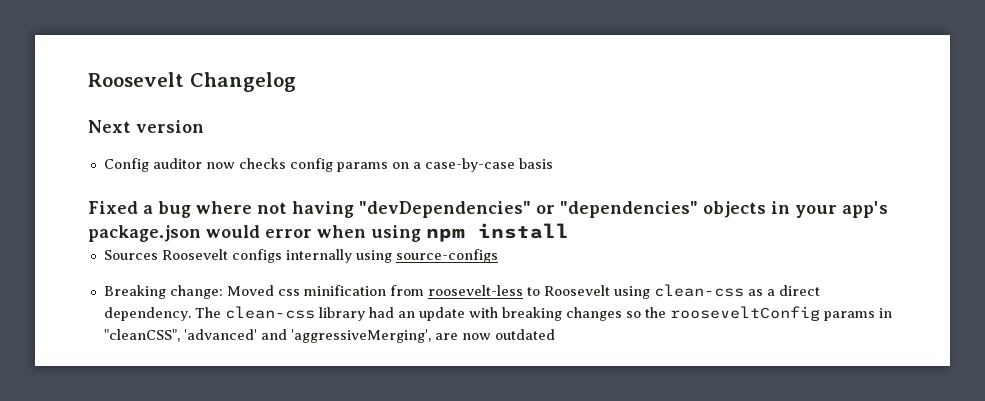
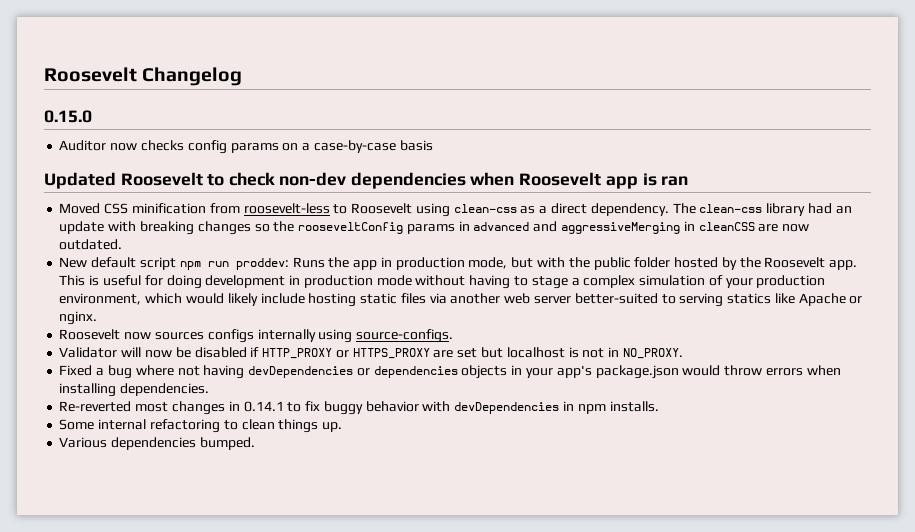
[88,120,204,133] [103,158,202,172] Next version // Config auditor -> [44,110,92,123] [59,140,107,151] 0.15.0 // Auditor
[88,201,888,218] [88,223,569,242] [103,249,498,263] [103,285,300,299] Fixed a bug where not having "devDependencies" or "dependencies" objects in your app's package.json would error when using npm install // Sources Roosevelt configs internally using source-configs // Breaking change: Moved css -> [44,172,689,189] [59,203,129,214] Updated Roosevelt to check non-dev dependencies when Roosevelt app is ran // Moved CSS
[103,329,555,343] "cleanCSS", 'advanced' and 'aggressiveMerging', are now outdated -> [473,221,810,234] [59,239,123,250] [59,257,858,270] [59,275,826,289] [59,293,863,307] [59,311,98,325] [59,329,454,343] [59,347,683,359] [59,365,841,379] [59,383,210,397] [59,401,659,415] [59,419,343,433] [59,437,255,450] advanced and aggressiveMerging in cleanCSS are now outdated. // New default script npm run proddev: Runs the app in production mode, but with the public folder hosted by the Roosevelt app. This is useful for doing development in production mode without having to stage a complex simulation of your production environment, which would likely include hosting static files via another web server better-suited to serving statics like Apache or nginx. // Roosevelt now sources configs internally using source-configs. // Validator will now be disabled if HTTP_PROXY or HTTPS_PROXY are set but localhost is not in NO_PROXY. // Fixed a bug where not having devDependencies or dependencies objects in your app's package.json would throw errors when installing dependencies. // Re-reverted most changes in 0.14.1 to fix buggy behavior with devDependencies in npm installs. // Some internal refactoring to clean things up. // Various dependencies bumped.

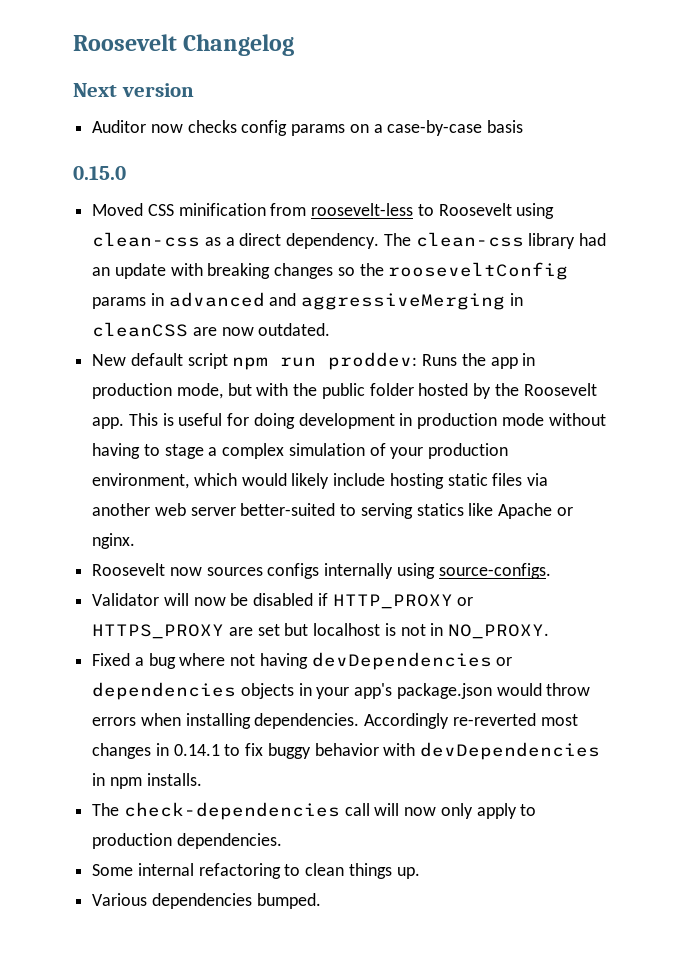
[44,110,92,123] 0.15.0 -> [73,83,194,97] Next version
[44,172,689,189] Updated Roosevelt to check non-dev dependencies when Roosevelt app is ran -> [73,166,126,180] 0.15.0
[59,401,132,412] // Re-reverted -> [364,713,536,729] Accordingly re-reverted
(659, 406) none -> [92,802,537,820] [92,833,282,849] // The check-dependencies call will now only apply to production dependencies.

